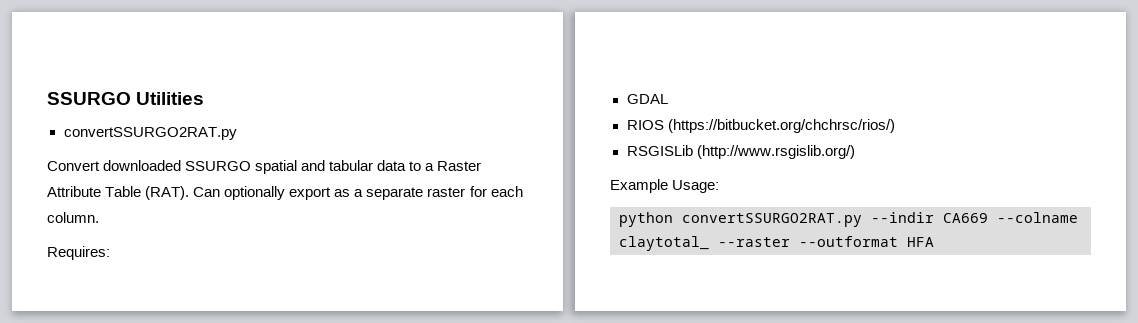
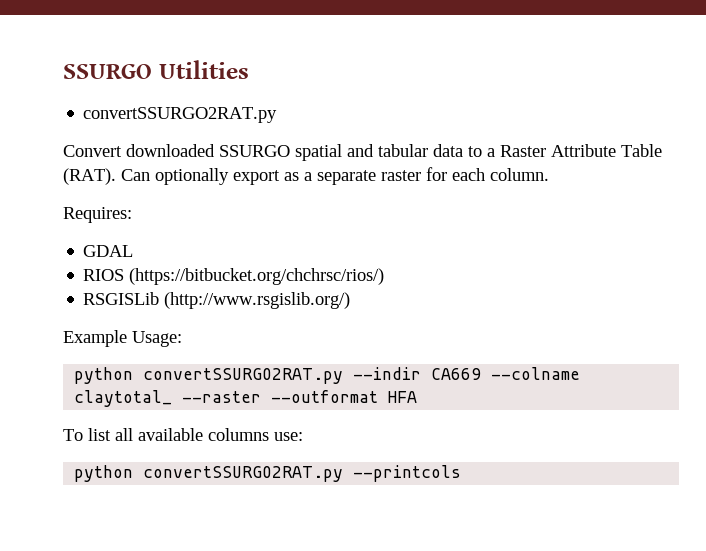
(934, 242) none -> [63,428,303,441] [74,465,462,482] // To list all available columns use: // python convertSSURGO2RAT.py --printcols

